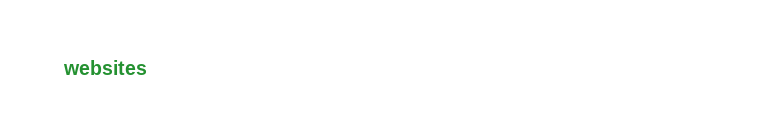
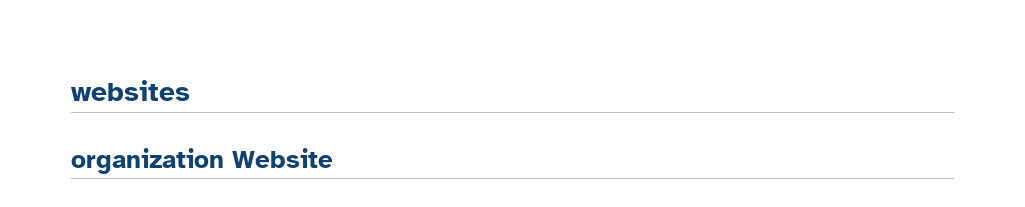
(147, 67) none -> [71,148,333,174] // organization Website

